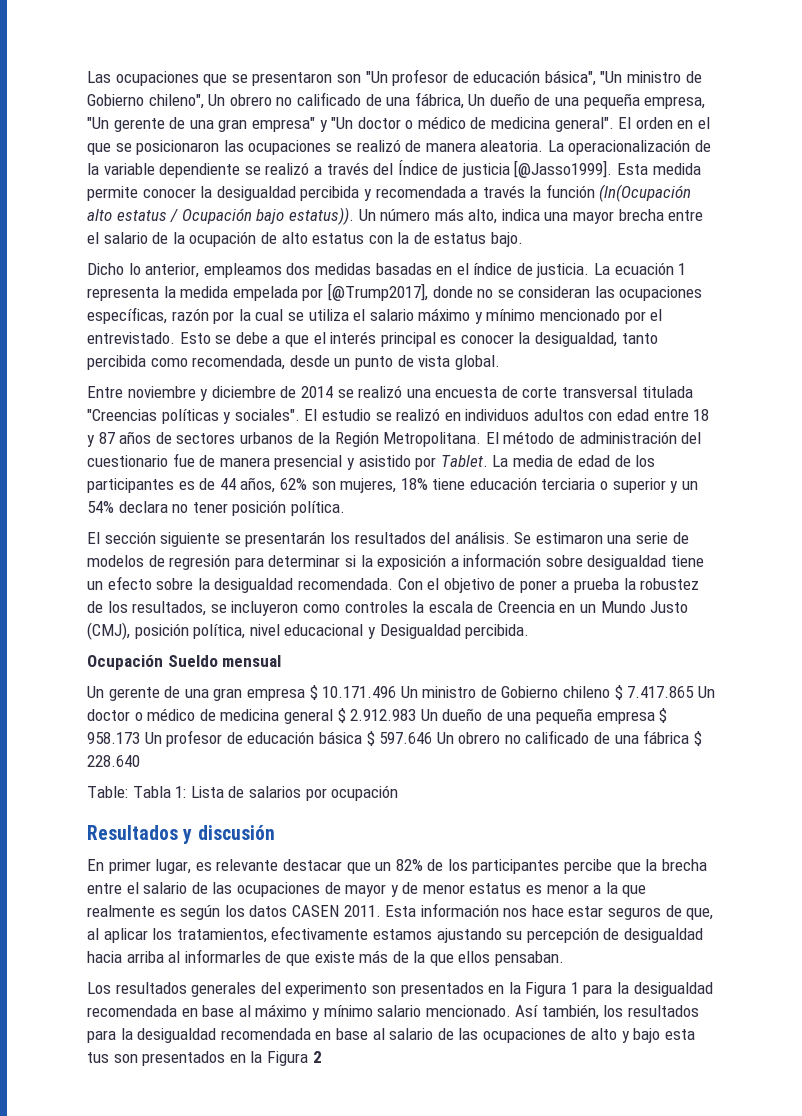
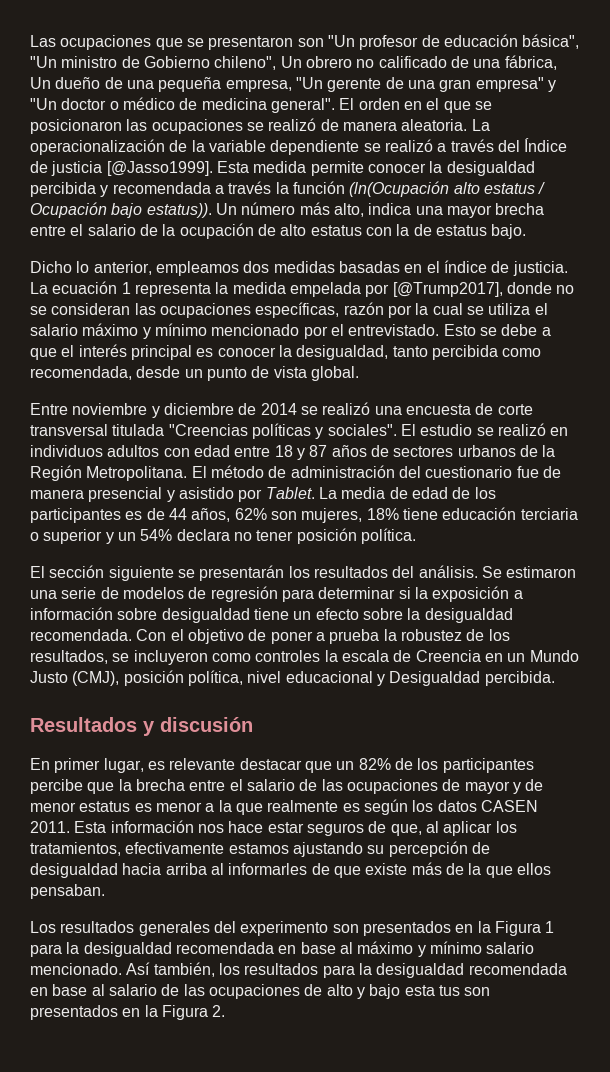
[87,655,282,670] [87,685,715,701] [87,708,668,724] [87,730,702,747] [87,755,140,767] [87,785,399,801] // Ocupación Sueldo mensual // Un gerente de una gran empresa $ 10.171.496 Un ministro de Gobierno chileno $ 7.417.865 Un doctor o médico de medicina general $ 2.912.983 Un dueño de una pequeña empresa $ 958.173 Un profesor de educación básica $ 597.646 Un obrero no calificado de una fábrica $ 228.640 // Table: Tabla 1: Lista de salarios por ocupación -> (555, 678) none
[312,1051,322,1063] 2 -> [212,1005,226,1017] 2.

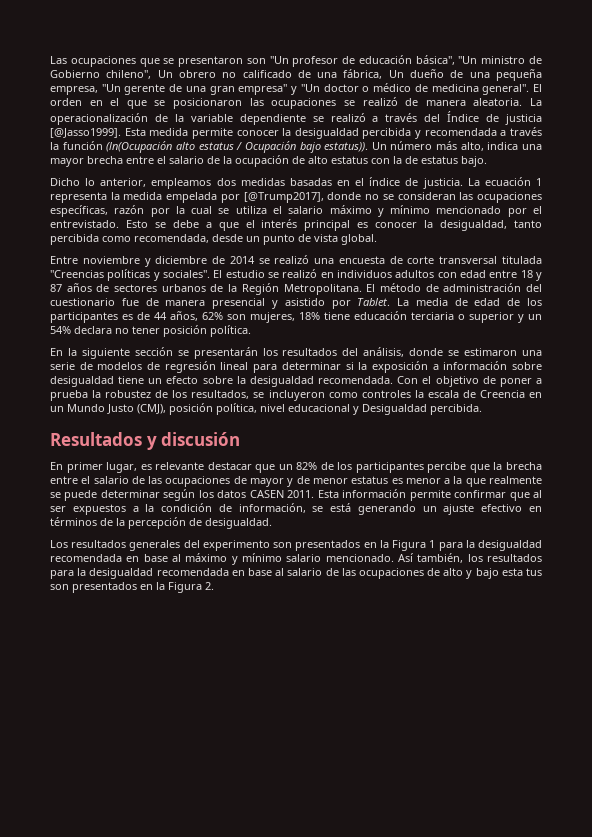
[30,565,174,581] El sección siguiente -> [50,347,173,359] En la siguiente sección
[418,565,502,578] análisis. Se -> [363,347,460,357] análisis, donde se
(278, 594) none -> [220,362,249,370] lineal
[342,803,360,812] es -> [50,490,160,501] se puede determinar
[197,821,517,836] [30,841,490,857] [30,862,551,878] [30,884,105,899] nos hace estar seguros de que, al aplicar los tratamientos, efectivamente estamos ajustando su percepción de desigualdad hacia arriba al informarles de que existe más de la que ellos pensaban. -> [409,490,542,501] [50,503,542,515] [50,517,272,529] permite confirmar que al ser expuestos a la condición de información, se está generando un ajuste efectivo en términos de la percepción de desigualdad.

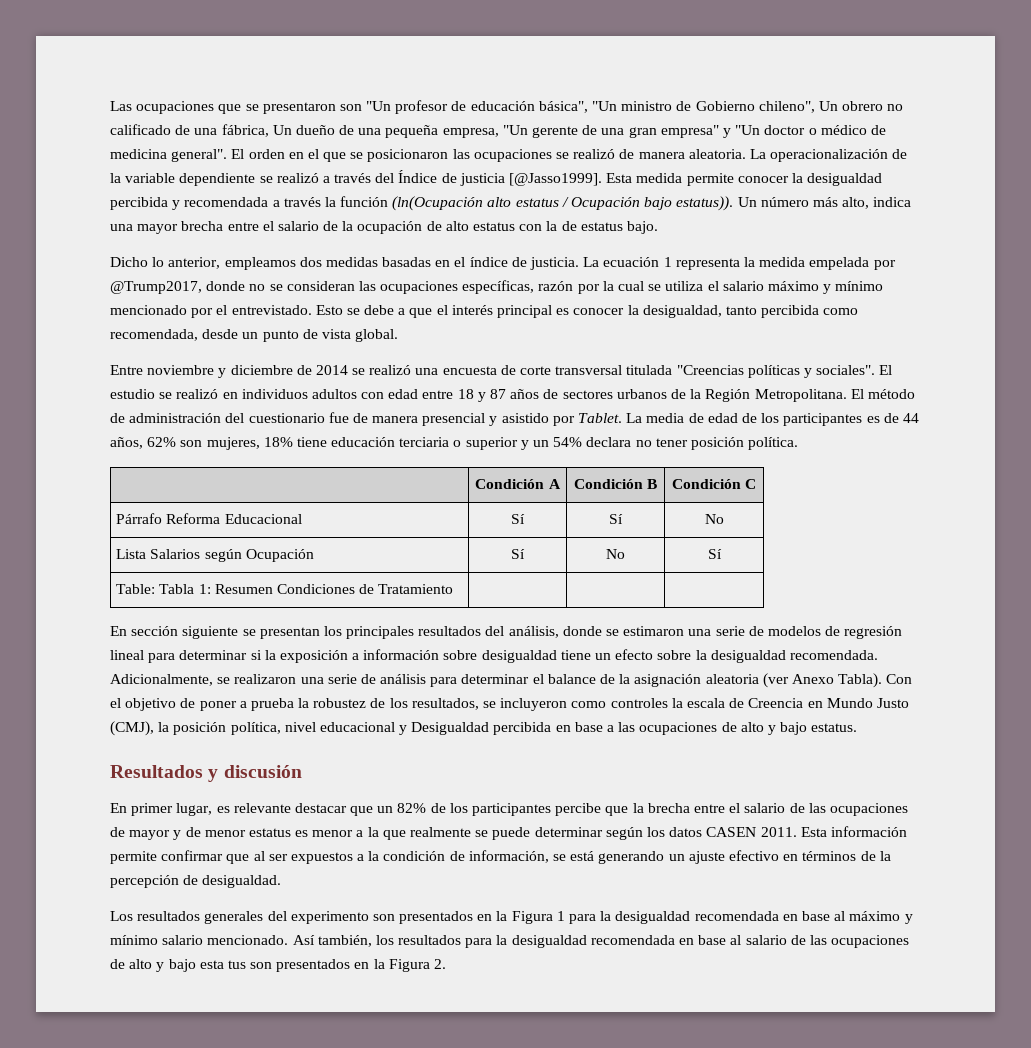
[243,192,324,203] [@Trump2017], -> [110,281,202,294] @Trump2017,
[50,347,278,359] // En la siguiente sección se presentarán los -> [475,479,561,489] [573,479,658,489] [671,479,757,489] [116,513,302,524] [511,514,525,524] [609,514,623,524] [704,514,724,524] [116,549,314,562] [511,549,525,559] [606,549,625,559] [707,549,722,559] [116,584,454,594] [110,626,415,639] // | Condición A | Condición B | Condición C // Párrafo Reforma Educacional | Sí | Sí | No // Lista Salarios según Ocupación | Sí | No | Sí // Table: Tabla 1: Resumen Condiciones de Tratamiento | | | // En sección siguiente se presentan los principales
(394, 380) none -> [110,673,883,688] Adicionalmente, se realizaron una serie de análisis para determinar el balance de la asignación aleatoria (ver Anexo Tabla).
[50,406,64,412] un -> (823, 704) none
(166, 409) none -> [158,722,170,732] la
[430,404,482,415] percibida. -> [493,722,858,735] percibida en base a las ocupaciones de alto y bajo estatus.

